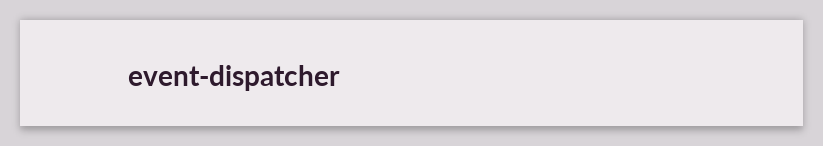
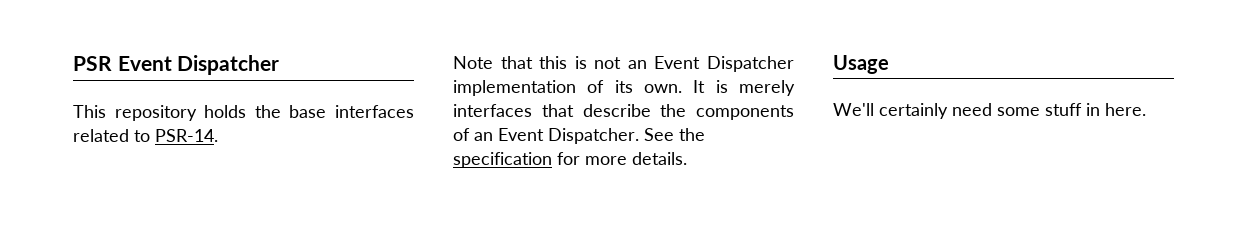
[128,65,340,91] event-dispatcher -> [73,55,280,75] [73,105,414,121] [73,129,218,142] [453,56,794,72] [453,80,795,96] [453,104,794,120] [453,128,705,144] [453,152,687,168] [833,55,889,74] [833,103,1146,119] PSR Event Dispatcher // This repository holds the base interfaces related to PSR-14. // Note that this is not an Event Dispatcher implementation of its own. It is merely interfaces that describe the components of an Event Dispatcher. See the specification for more details. // Usage // We'll certainly need some stuff in here.

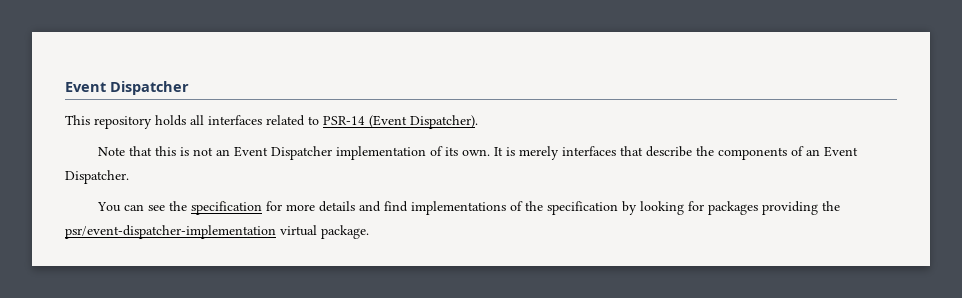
[73,56,112,71] PSR -> (65, 87) none
[254,105,327,118] the base -> [190,115,204,125] all
[155,129,218,142] PSR-14. -> [323,115,478,129] PSR-14 (Event Dispatcher).
[644,128,674,141] See -> [96,202,165,212] // You can see
[632,152,687,165] [833,55,889,74] [833,103,1146,119] details. // Usage // We'll certainly need some stuff in here. -> [318,201,840,215] [65,225,369,239] details and find implementations of the specification by looking for packages providing the psr/event-dispatcher-implementation virtual package.

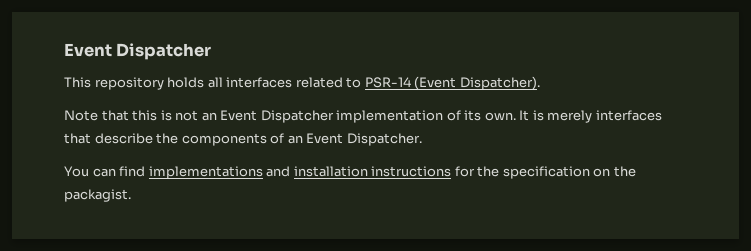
[147,201,840,215] [65,225,369,239] see the specification for more details and find implementations of the specification by looking for packages providing the psr/event-dispatcher-implementation virtual package. -> [119,166,636,179] [64,189,131,202] find implementations and installation instructions for the specification on the packagist.

